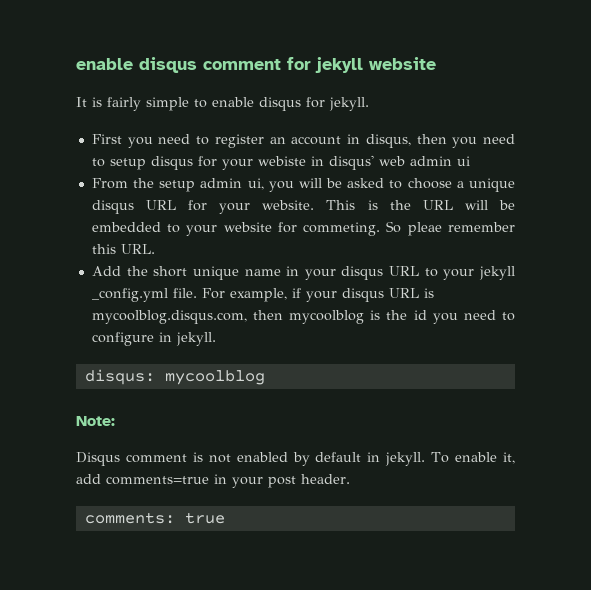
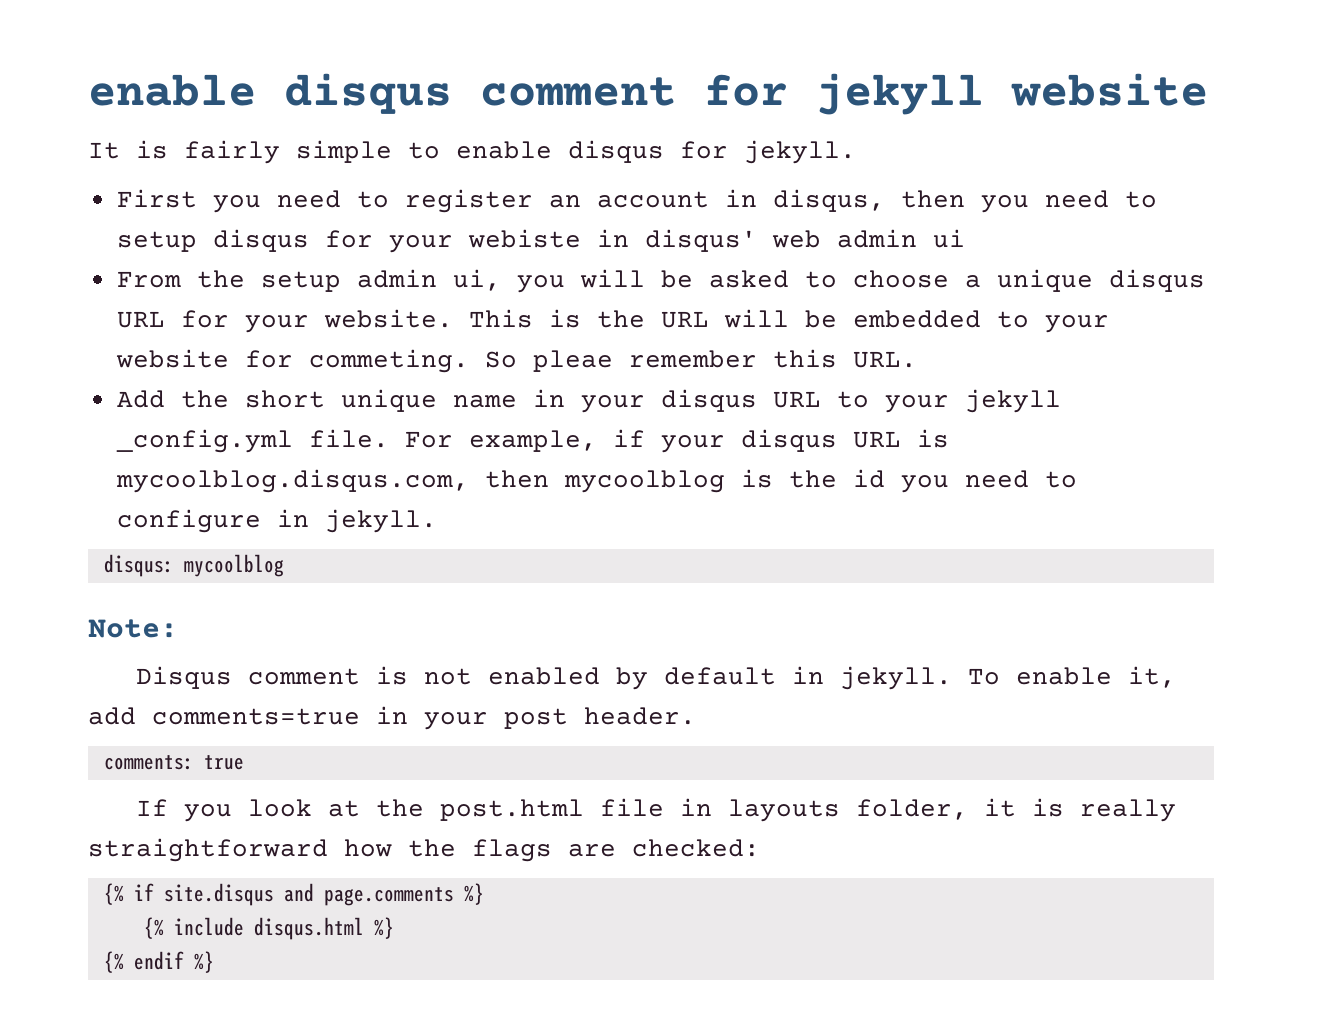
(225, 518) none -> [135,798,1176,822] [88,838,760,862] [103,883,484,906] [143,917,394,940] [103,951,214,973] // If you look at the post.html file in layouts folder, it is really straightforward how the flags are checked: // {% if site.disqus and page.comments %} // {% include disqus.html %} // {% endif %}

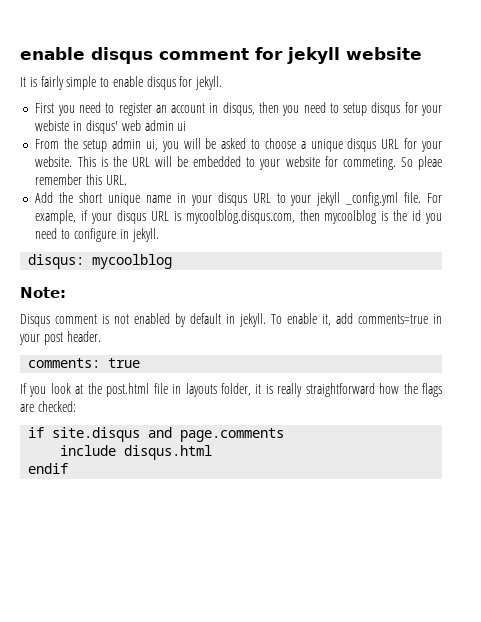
[103,883,124,905] {% -> (76, 406) none
[463,883,484,905] [143,917,164,939] %} // {% -> (285, 435) //
[373,917,394,939] [103,951,214,973] %} // {% endif %} -> [28,463,69,474] // endif

